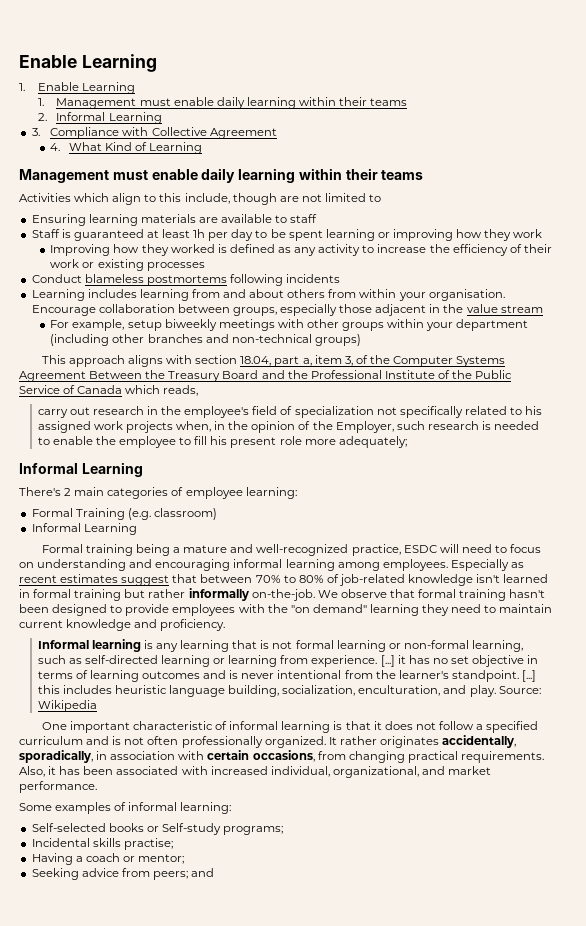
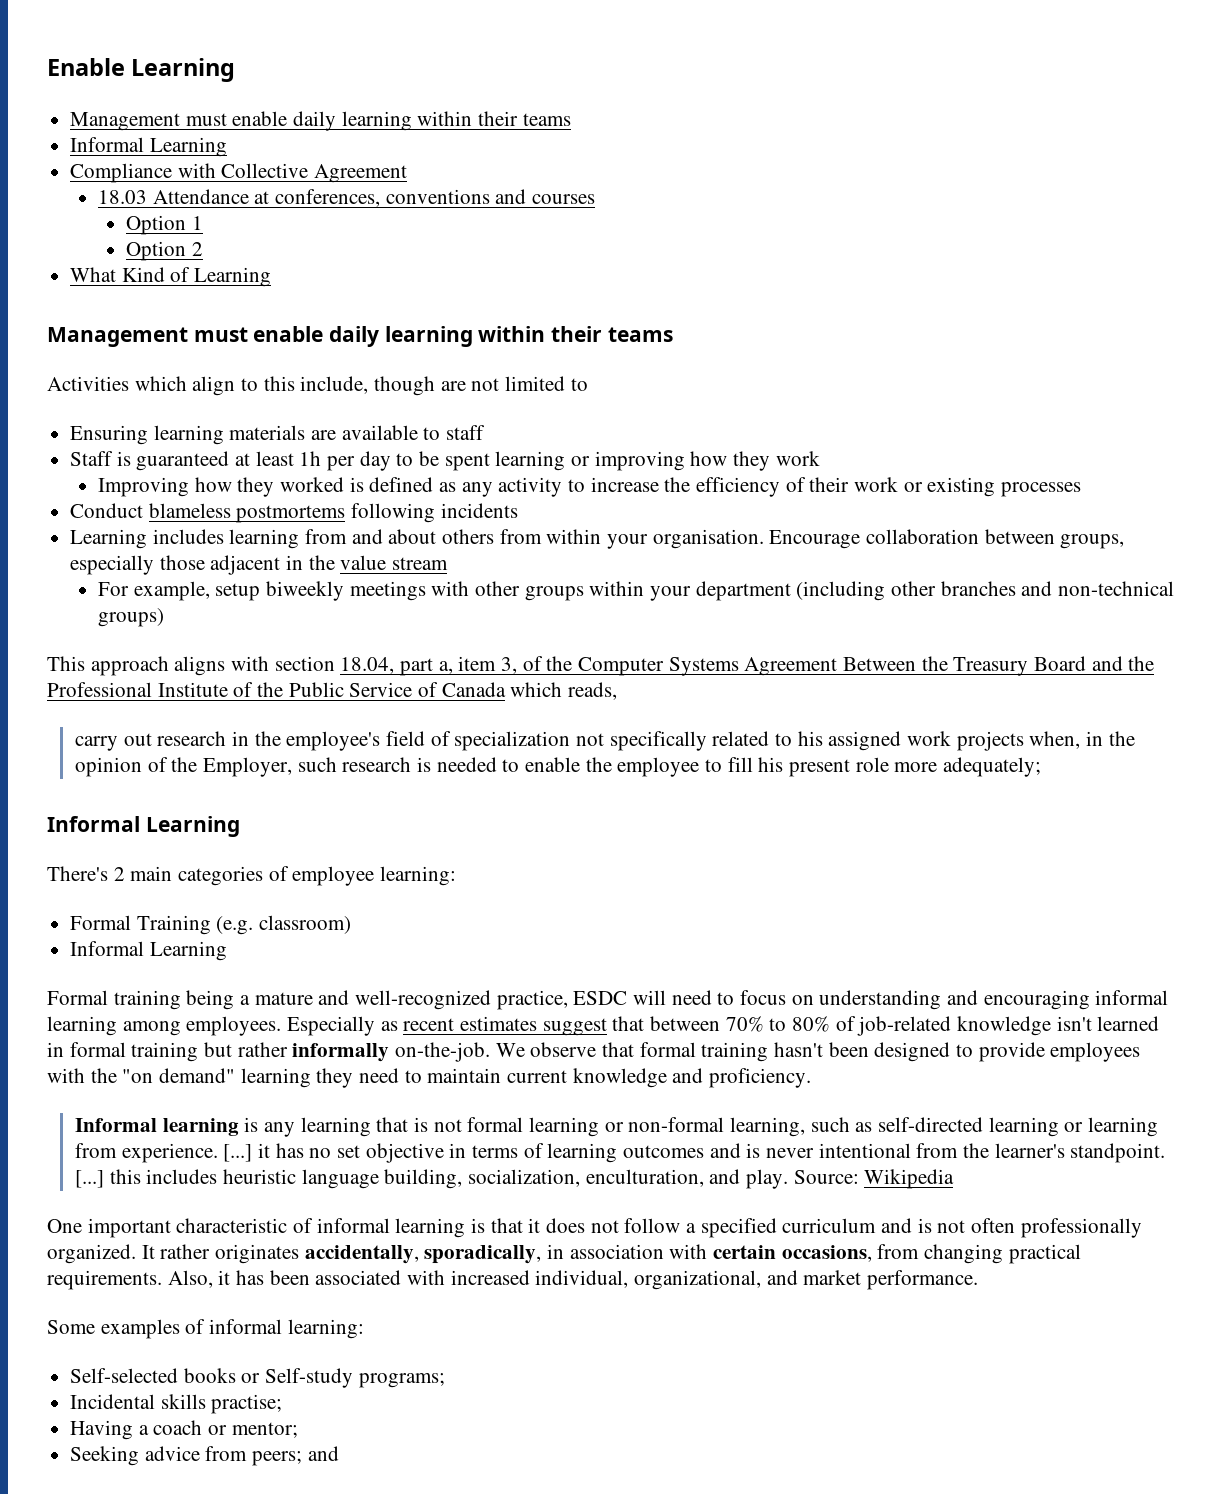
[19,54,157,72] [19,82,135,94] [37,97,408,109] [37,112,162,124] [31,128,40,136] Enable Learning // 1. Enable Learning // 1. Management must enable daily learning within their teams // 2. Informal Learning // 3. -> [47,58,236,82] [70,111,571,131] [70,137,227,157] Enable Learning // Management must enable daily learning within their teams // Informal Learning //
[50,143,61,151] 4. -> [98,189,596,207] [126,215,203,235] [126,241,203,261] 18.03 Attendance at conferences, conventions and courses // Option 1 // Option 2 //

